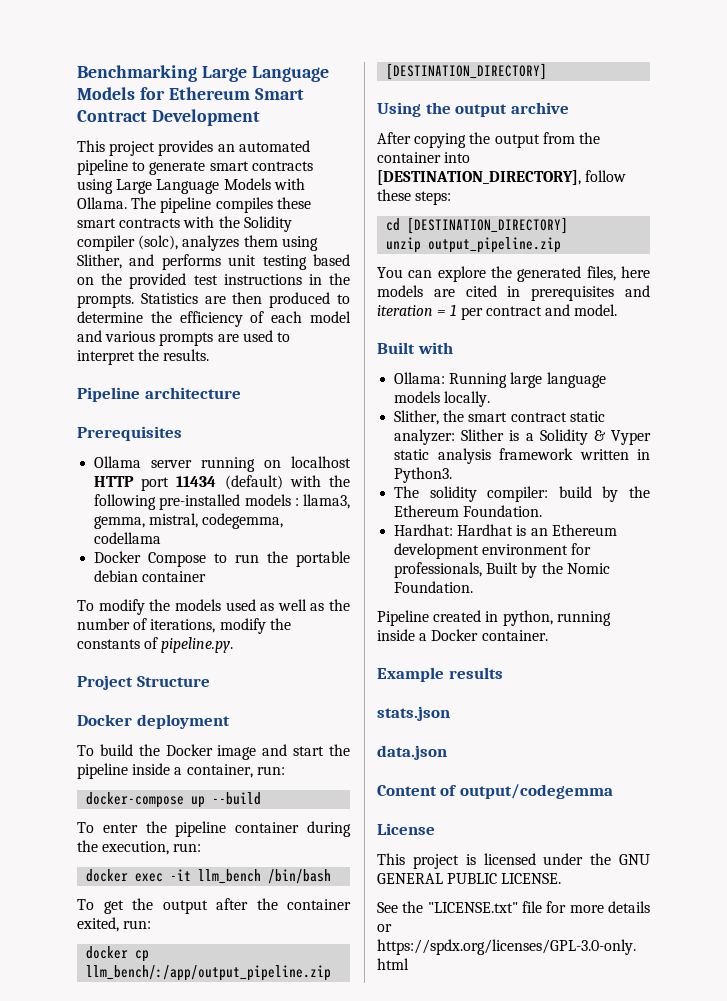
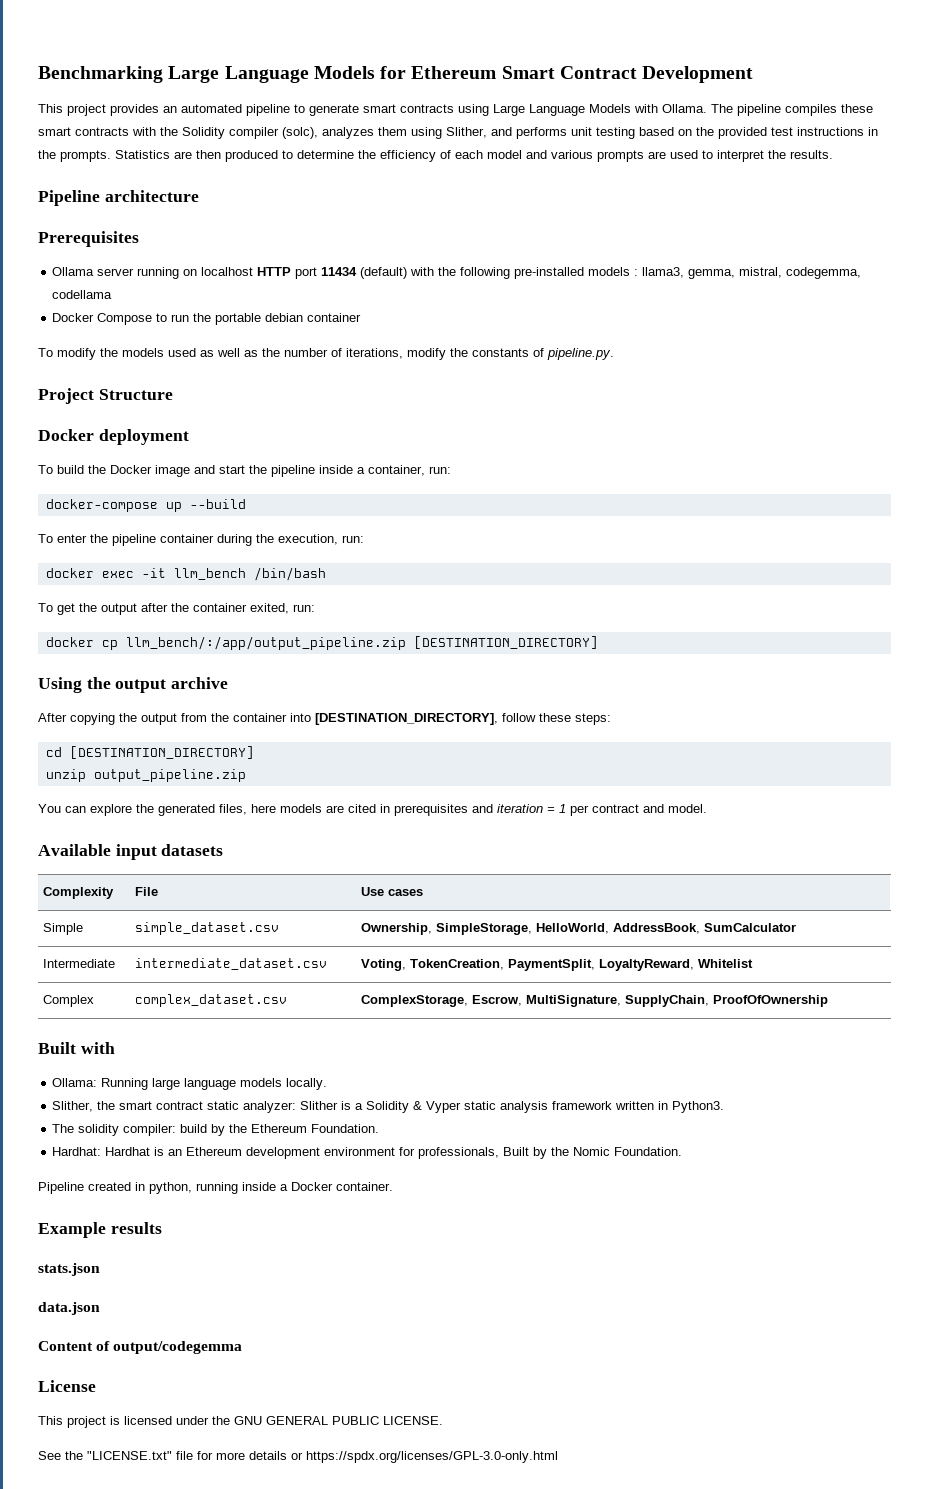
(618, 310) none -> [38,844,224,860] [43,887,115,899] [135,887,159,896] [361,887,424,896] [43,923,84,935] [135,922,280,935] [361,923,797,935] [43,959,116,968] [135,958,328,970] [361,959,754,971] [43,995,95,1007] [135,994,288,1007] [361,995,829,1007] // Available input datasets // Complexity | File | Use cases // Simple | simple_dataset.csv | Ownership, SimpleStorage, HelloWorld, AddressBook, SumCalculator // Intermediate | intermediate_dataset.csv | Voting, TokenCreation, PaymentSplit, LoyaltyReward, Whitelist // Complex | complex_dataset.csv | ComplexStorage, Escrow, MultiSignature, SupplyChain, ProofOfOwnership

